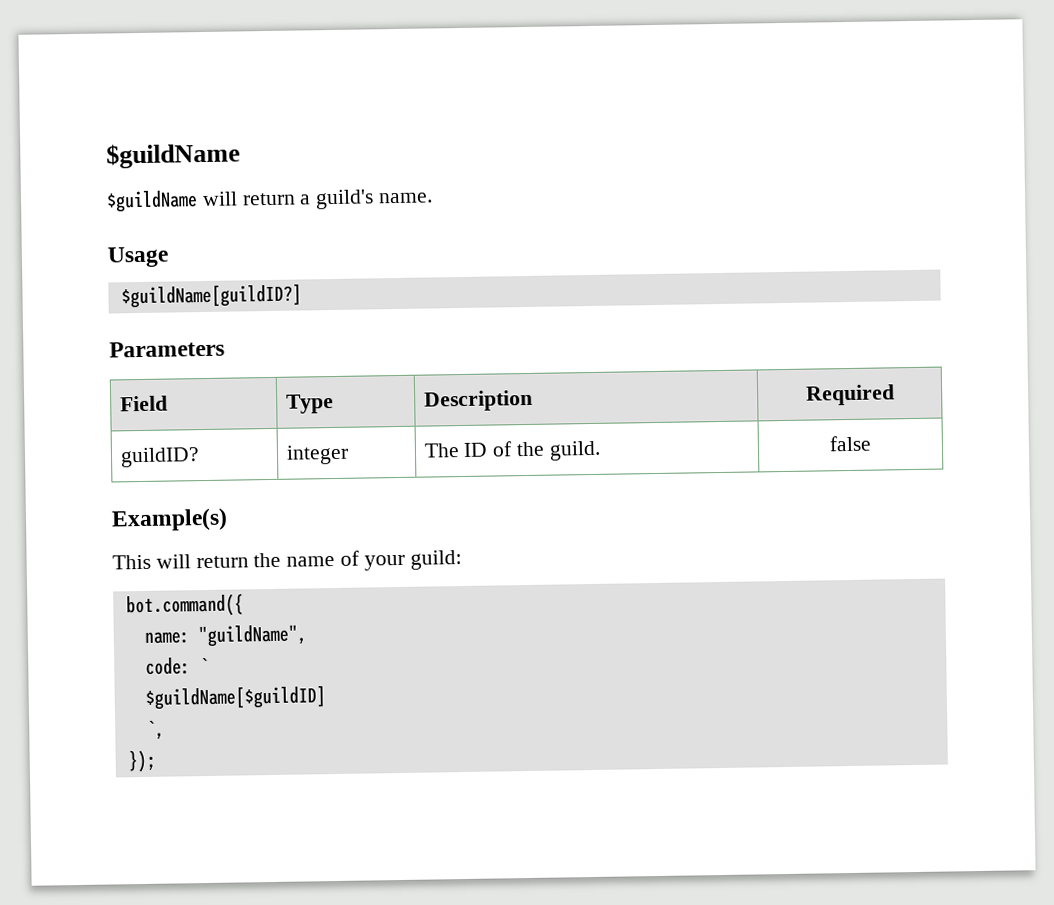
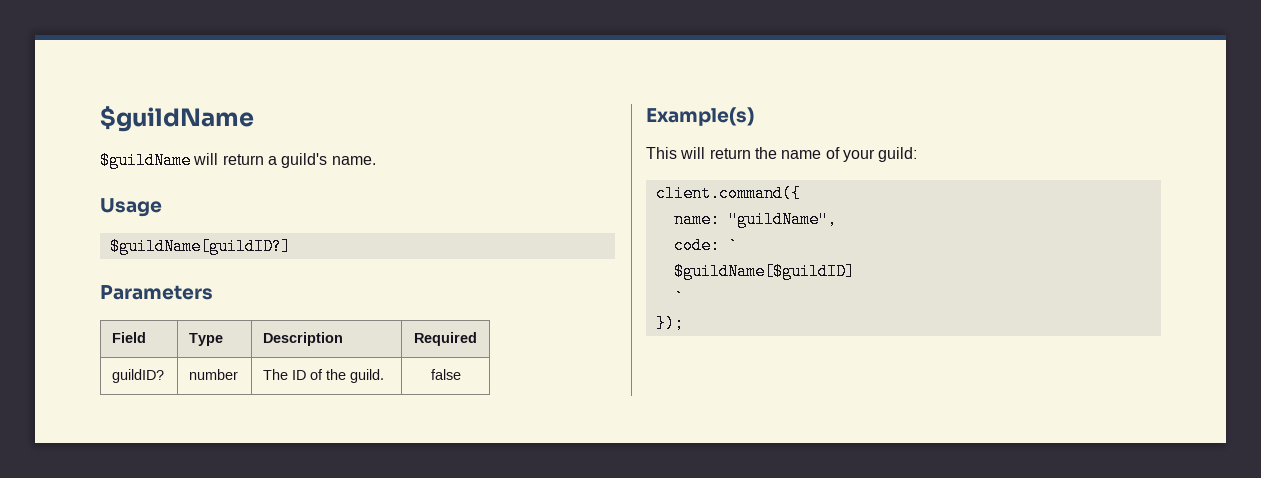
[285,444,349,465] integer -> [189,369,239,380] number
[125,593,244,618] bot.command({ -> [655,185,801,202] client.command({
[145,720,165,740] `, -> [673,289,684,306] `

